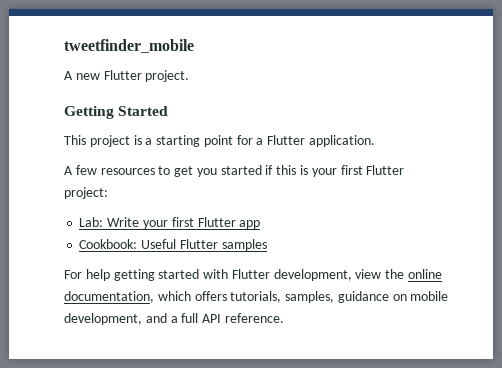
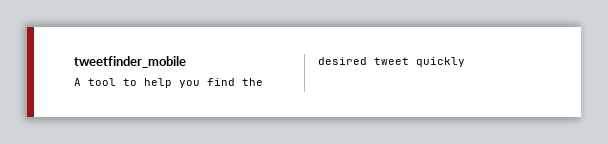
[75,70,190,82] [64,106,169,119] [64,135,376,147] [64,165,405,177] [64,187,108,199] [79,217,261,229] [79,239,267,251] [64,269,443,281] [64,291,449,303] [64,313,284,325] new Flutter project. // Getting Started // This project is a starting point for a Flutter application. // A few resources to get you started if this is your first Flutter project: // Lab: Write your first Flutter app // Cookbook: Useful Flutter samples // For help getting started with Flutter development, view the online documentation, which offers tutorials, samples, guidance on mobile development, and a full API reference. -> [88,78,263,88] [318,57,465,67] tool to help you find the desired tweet quickly

